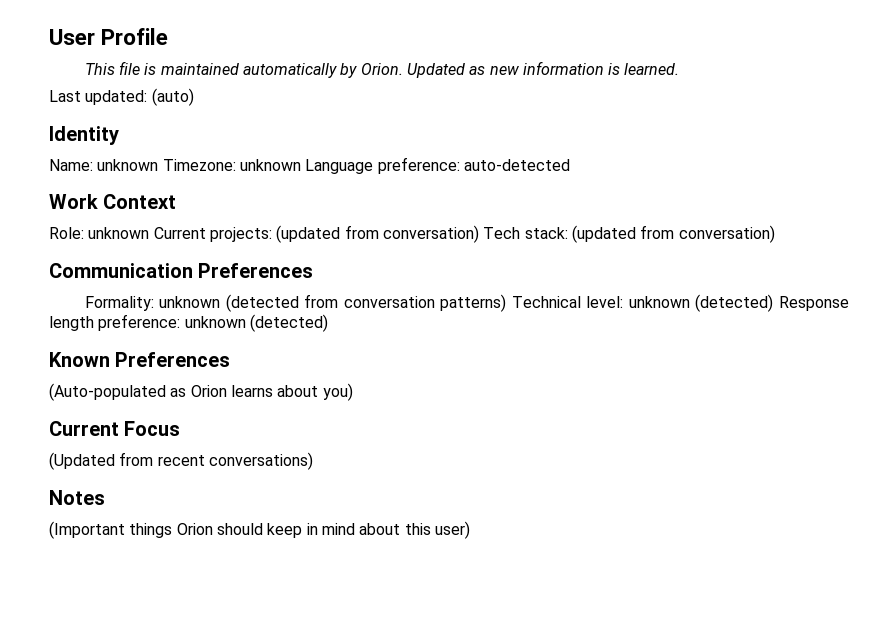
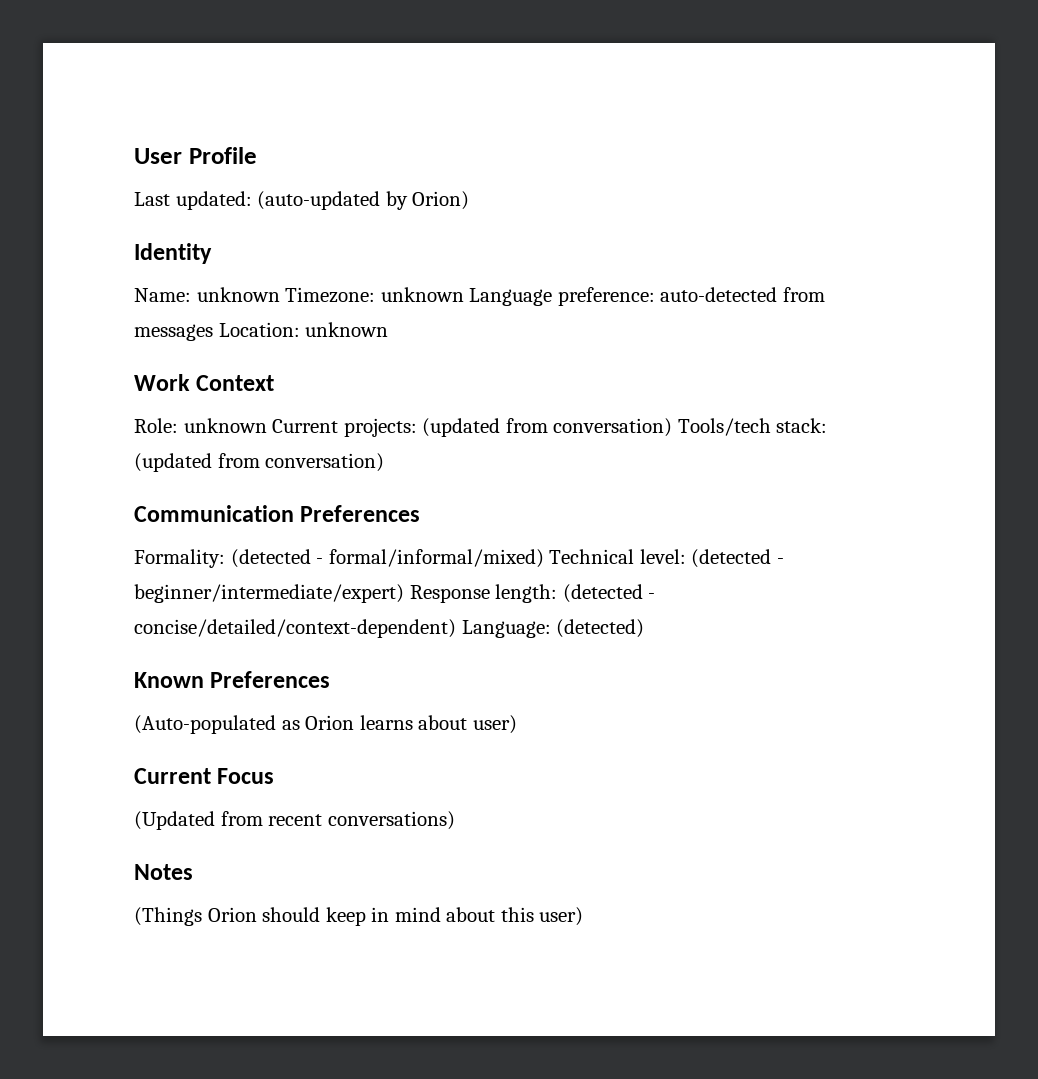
[84,61,680,78] // This file is maintained automatically by Orion. Updated as new information is learned. -> (257, 155) none
[151,88,194,106] (auto) -> [257,191,470,210] (auto-updated by Orion)
(570, 165) none -> [782,287,825,302] [134,322,389,341] from messages Location: unknown
[483,227,521,239] Tech -> [677,418,771,436] Tools/tech
[159,294,850,312] [49,314,246,331] unknown (detected from conversation patterns) Technical level: unknown (detected) Response length preference: unknown -> [230,549,784,568] [134,584,656,603] [134,619,551,638] (detected - formal/informal/mixed) Technical level: (detected - beginner/intermediate/expert) Response length: (detected - concise/detailed/context-dependent) Language:
[322,383,353,401] you) -> [472,715,517,734] user)
[49,521,173,539] (Important things -> [134,907,202,926] (Things

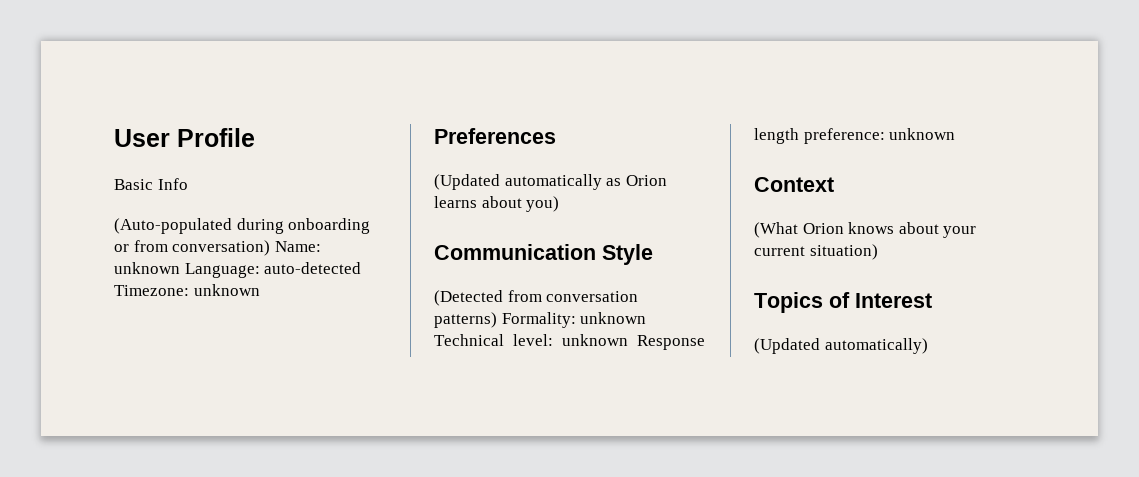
[134,191,470,210] [134,243,212,264] [134,287,825,306] [134,322,389,341] [134,374,275,391] [134,418,828,437] [134,453,385,472] [134,505,421,522] [134,549,784,568] [134,584,656,603] [134,619,645,638] [134,671,331,688] [134,715,517,734] [134,768,275,784] [134,811,455,830] [134,864,193,880] [134,907,584,926] Last updated: (auto-updated by Orion) // Identity // Name: unknown Timezone: unknown Language preference: auto-detected from messages Location: unknown // Work Context // Role: unknown Current projects: (updated from conversation) Tools/tech stack: (updated from conversation) // Communication Preferences // Formality: (detected - formal/informal/mixed) Technical level: (detected - beginner/intermediate/expert) Response length: (detected - concise/detailed/context-dependent) Language: (detected) // Known Preferences // (Auto-populated as Orion learns about user) // Current Focus // (Updated from recent conversations) // Notes // (Things Orion should keep in mind about this user) -> [114,178,188,190] [114,218,371,234] [114,240,321,256] [114,262,362,278] [114,284,260,296] [434,128,556,144] [434,174,667,190] [434,196,560,212] [434,244,653,265] [434,290,639,306] [434,312,647,328] [434,334,705,350] [754,128,956,144] [754,177,834,192] [754,222,977,238] [754,244,878,260] [754,292,932,313] [754,338,928,354] Basic Info // (Auto-populated during onboarding or from conversation) Name: unknown Language: auto-detected Timezone: unknown // Preferences // (Updated automatically as Orion learns about you) // Communication Style // (Detected from conversation patterns) Formality: unknown Technical level: unknown Response length preference: unknown // Context // (What Orion knows about your current situation) // Topics of Interest // (Updated automatically)

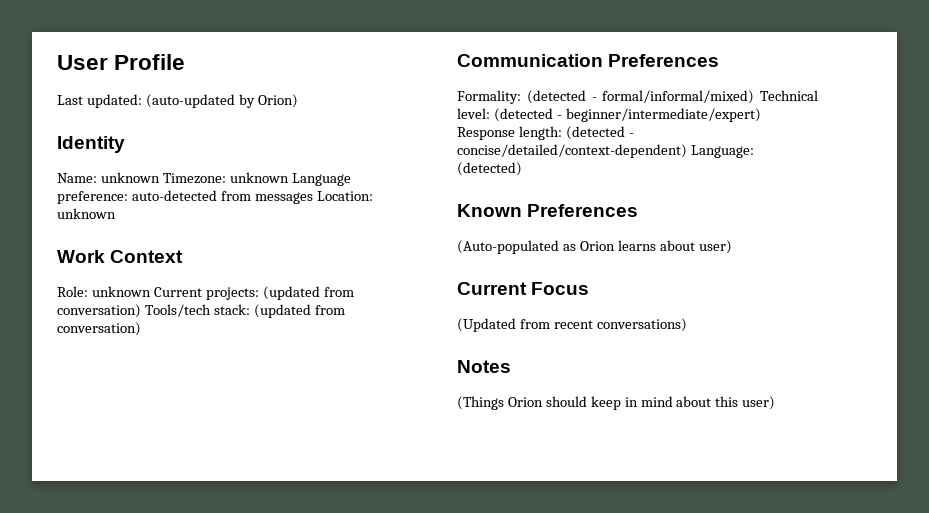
[114,178,188,190] [114,218,371,234] [114,240,321,256] [114,262,362,278] [114,284,260,296] [434,128,556,144] [434,174,667,190] [434,196,560,212] [434,244,653,265] [434,290,639,306] [434,312,647,328] [434,334,705,350] [754,128,956,144] [754,177,834,192] [754,222,977,238] [754,244,878,260] [754,292,932,313] [754,338,928,354] Basic Info // (Auto-populated during onboarding or from conversation) Name: unknown Language: auto-detected Timezone: unknown // Preferences // (Updated automatically as Orion learns about you) // Communication Style // (Detected from conversation patterns) Formality: unknown Technical level: unknown Response length preference: unknown // Context // (What Orion knows about your current situation) // Topics of Interest // (Updated automatically) -> [57,94,298,108] [57,136,125,153] [57,172,351,186] [57,190,373,204] [57,208,116,219] [57,250,184,263] [57,286,354,300] [57,304,345,318] [57,322,141,336] [457,54,720,67] [457,90,818,104] [457,108,761,122] [457,126,634,140] [457,144,754,158] [457,162,522,176] [457,204,639,217] [457,240,732,254] [457,282,590,295] [457,318,687,332] [457,360,511,373] [457,396,776,410] Last updated: (auto-updated by Orion) // Identity // Name: unknown Timezone: unknown Language preference: auto-detected from messages Location: unknown // Work Context // Role: unknown Current projects: (updated from conversation) Tools/tech stack: (updated from conversation) // Communication Preferences // Formality: (detected - formal/informal/mixed) Technical level: (detected - beginner/intermediate/expert) Response length: (detected - concise/detailed/context-dependent) Language: (detected) // Known Preferences // (Auto-populated as Orion learns about user) // Current Focus // (Updated from recent conversations) // Notes // (Things Orion should keep in mind about this user)

